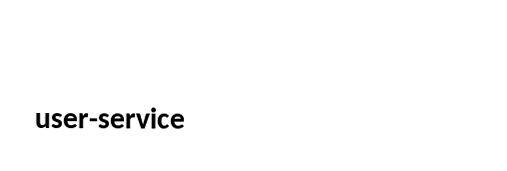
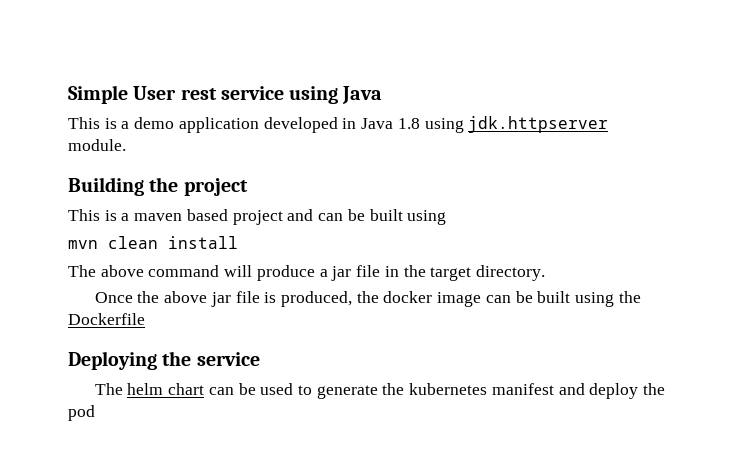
[34,106,185,129] user-service -> [68,85,383,104] [68,116,609,133] [68,139,126,151] [68,177,248,196] [68,209,447,225] [68,236,238,249] [68,265,545,281] [94,291,641,307] [68,313,145,325] [68,351,260,370] [94,383,666,399] [68,405,95,421] Simple User rest service using Java // This is a demo application developed in Java 1.8 using jdk.httpserver module. // Building the project // This is a maven based project and can be built using // mvn clean install // The above command will produce a jar file in the target directory. // Once the above jar file is produced, the docker image can be built using the Dockerfile // Deploying the service // The helm chart can be used to generate the kubernetes manifest and deploy the pod

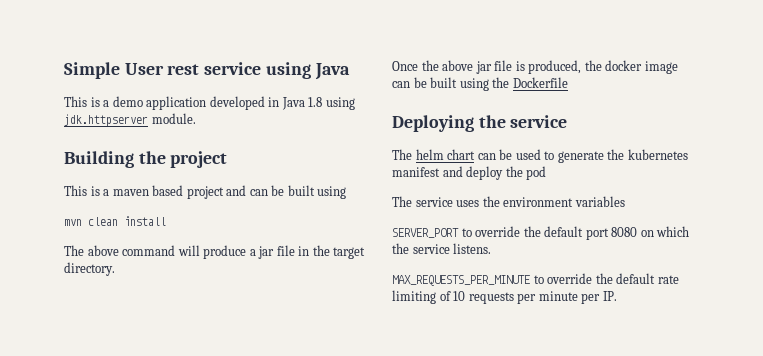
(95, 413) none -> [392,196,625,207] [392,226,690,240] [392,243,492,254] [392,273,679,286] [392,290,617,304] // The service uses the environment variables // SERVER_PORT to override the default port 8080 on which the service listens. // MAX_REQUESTS_PER_MINUTE to override the default rate limiting of 10 requests per minute per IP.

